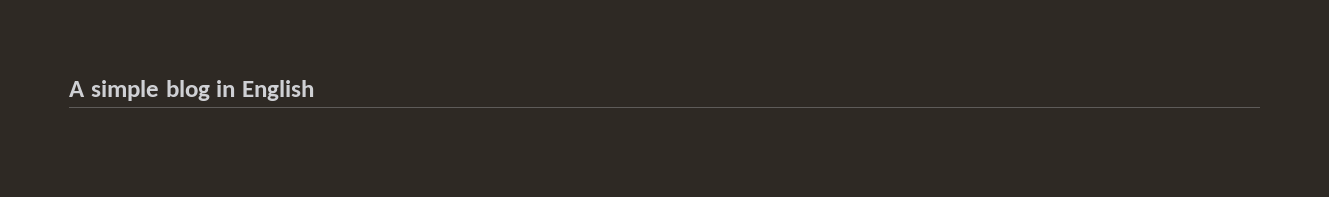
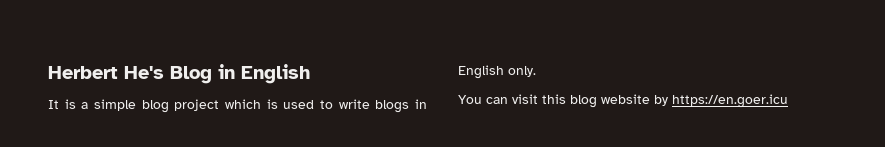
[69,80,314,101] A simple blog in English -> [48,64,310,84] [48,99,428,113] [458,65,536,79] [458,94,788,108] Herbert He's Blog in English // It is a simple blog project which is used to write blogs in English only. // You can visit this blog website by https://en.goer.icu

